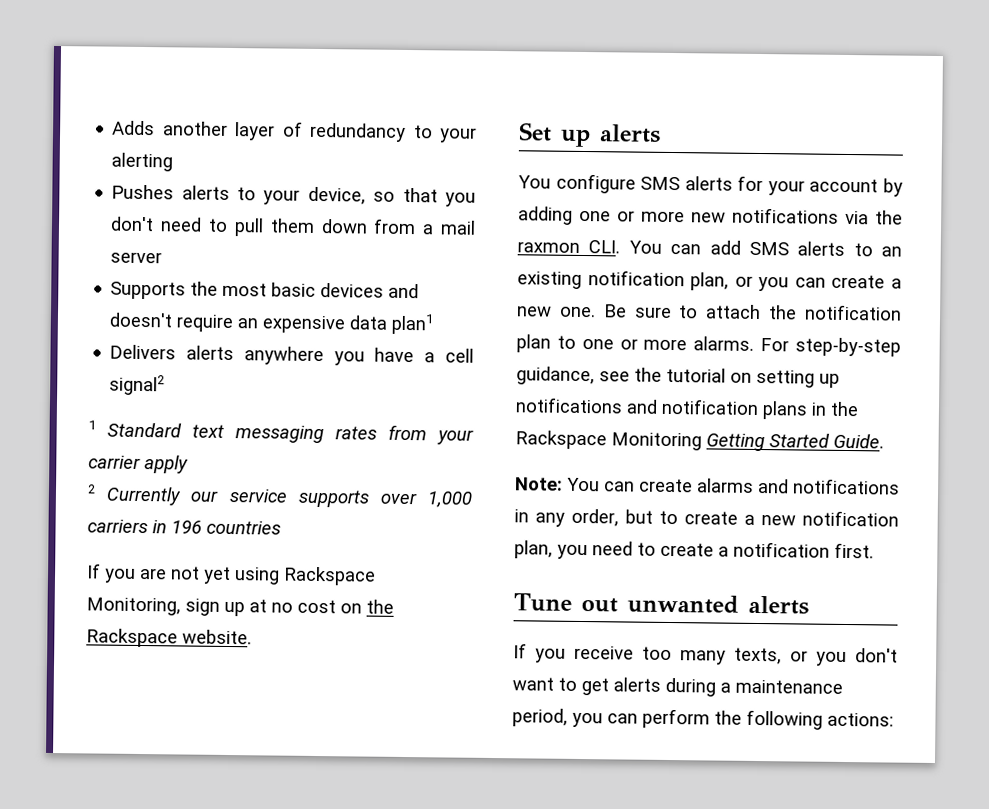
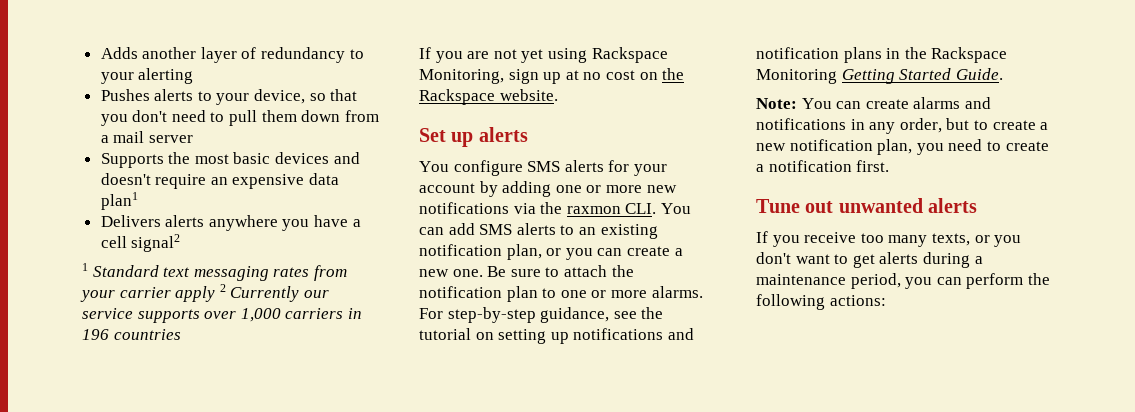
(189, 464) // -> (216, 294) none

